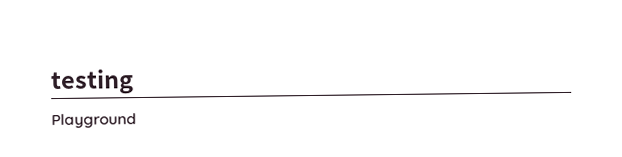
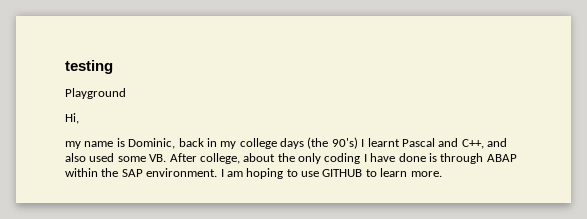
(137, 121) none -> [65,113,79,124] [65,137,507,149] [65,153,517,164] [65,168,442,179] // Hi, // my name is Dominic, back in my college days (the 90's) I learnt Pascal and C++, and also used some VB. After college, about the only coding I have done is through ABAP within the SAP environment. I am hoping to use GITHUB to learn more.

